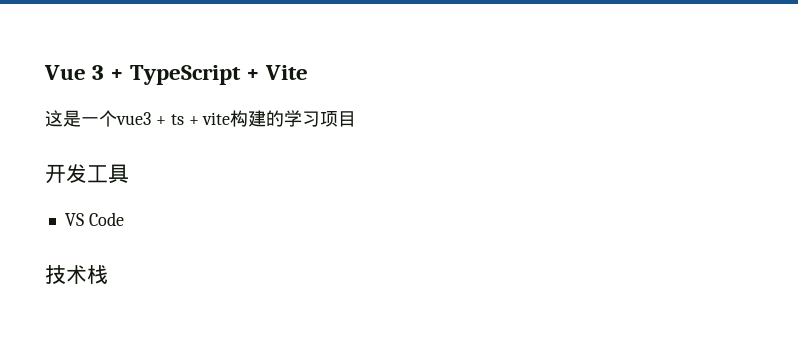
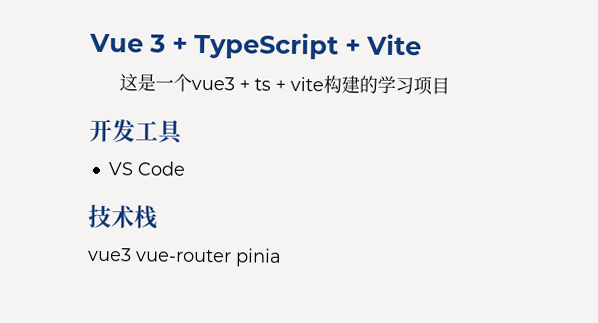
(108, 274) none -> [87,247,282,267] // vue3 vue-router pinia

